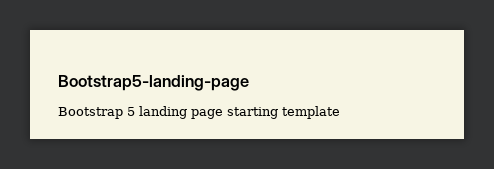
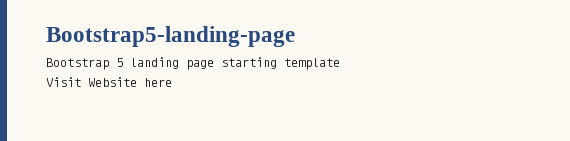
(340, 112) none -> [46,77,172,87] // Visit Website here

